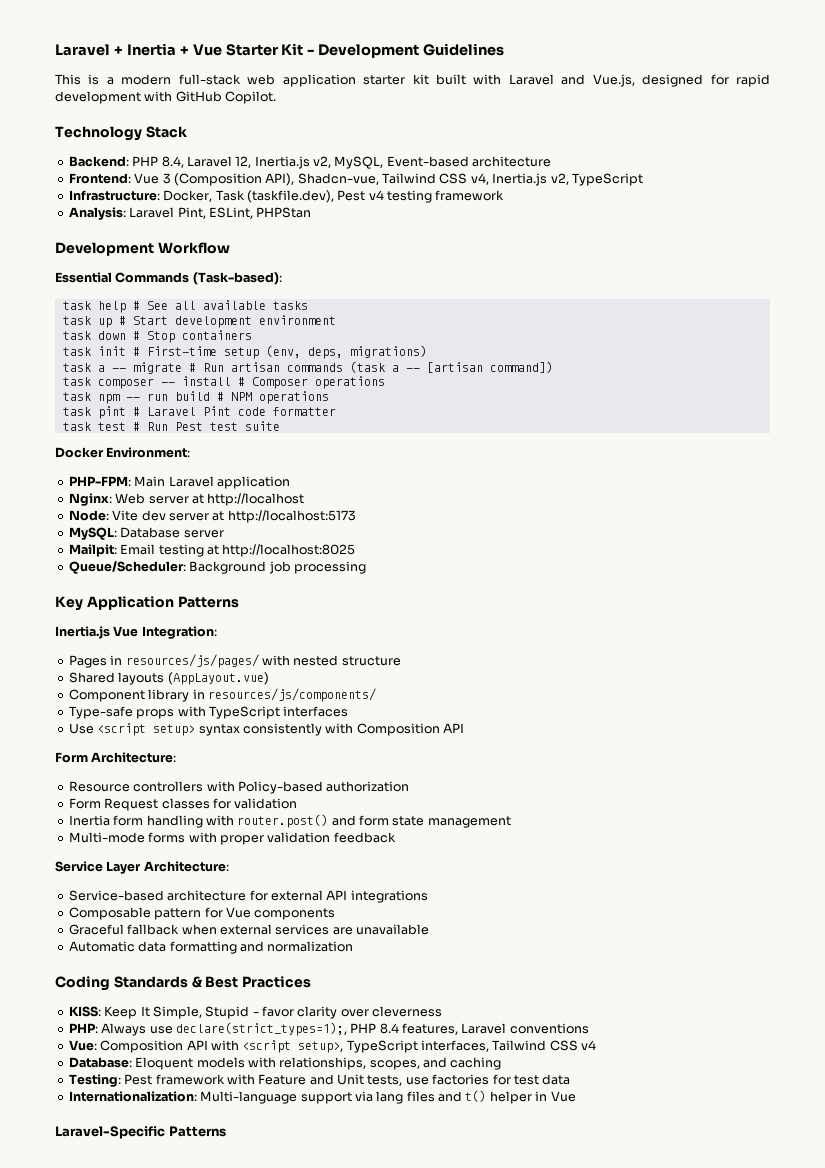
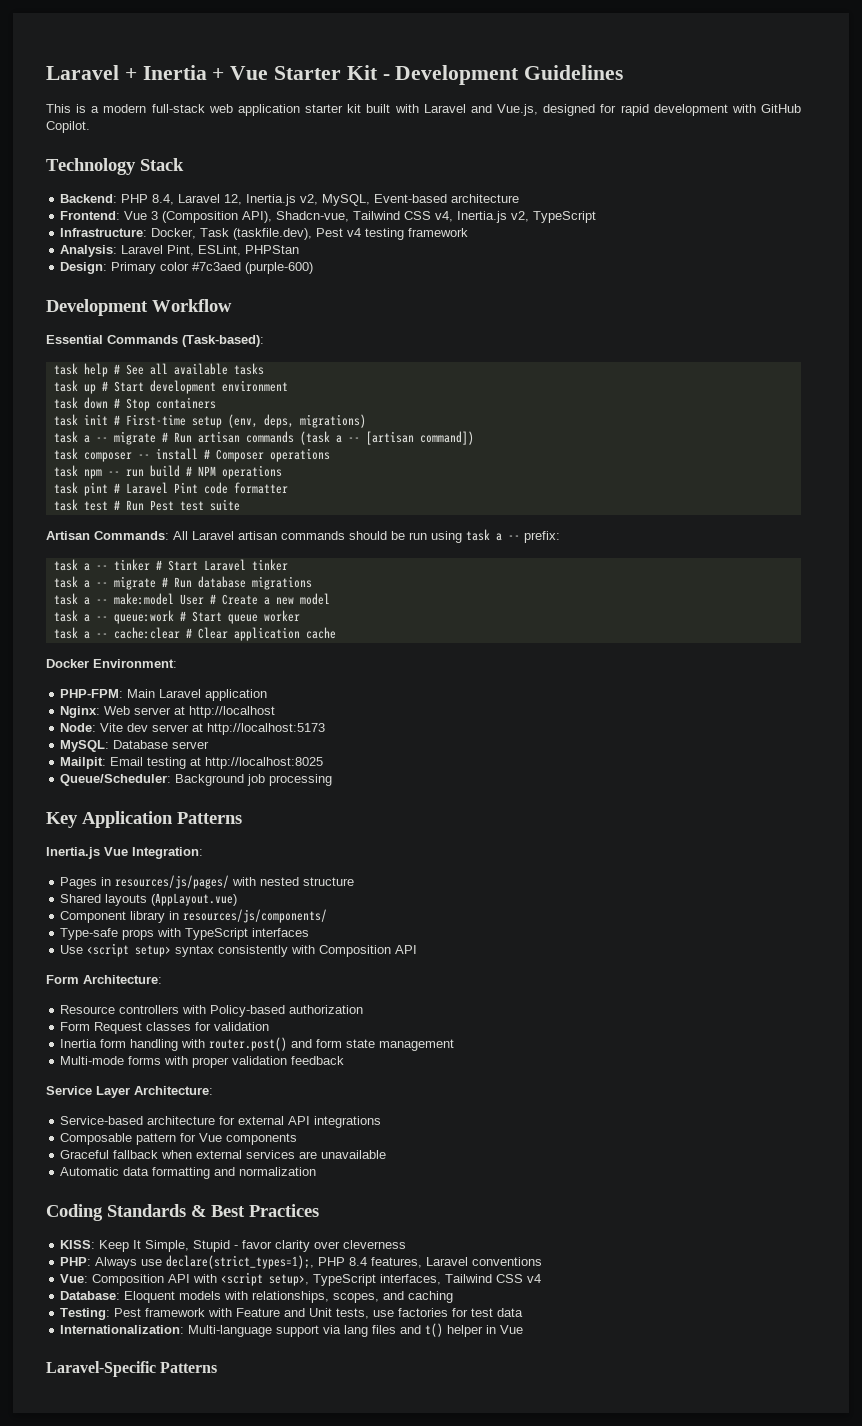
(312, 212) none -> [60,262,314,274] // Design: Primary color #7c3aed (purple-600)
(280, 426) none -> [46,529,560,543] [53,559,288,571] [53,576,312,590] [53,593,330,605] [53,610,300,624] [53,627,336,641] // Artisan Commands: All Laravel artisan commands should be run using task a -- prefix: // task a -- tinker # Start Laravel tinker // task a -- migrate # Run database migrations // task a -- make:model User # Create a new model // task a -- queue:work # Start queue worker // task a -- cache:clear # Clear application cache

